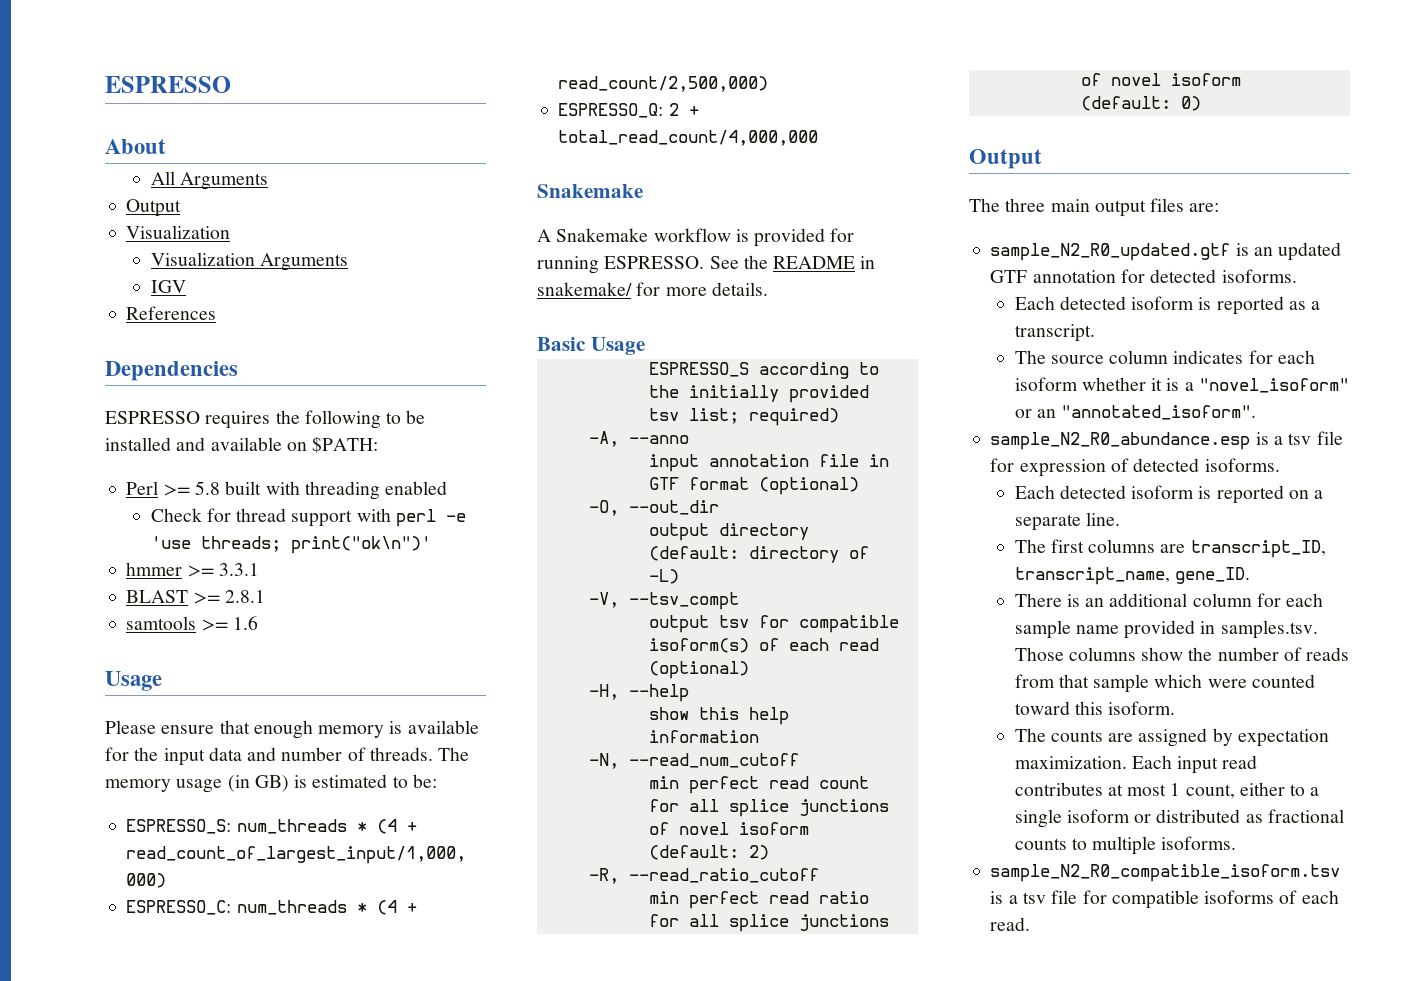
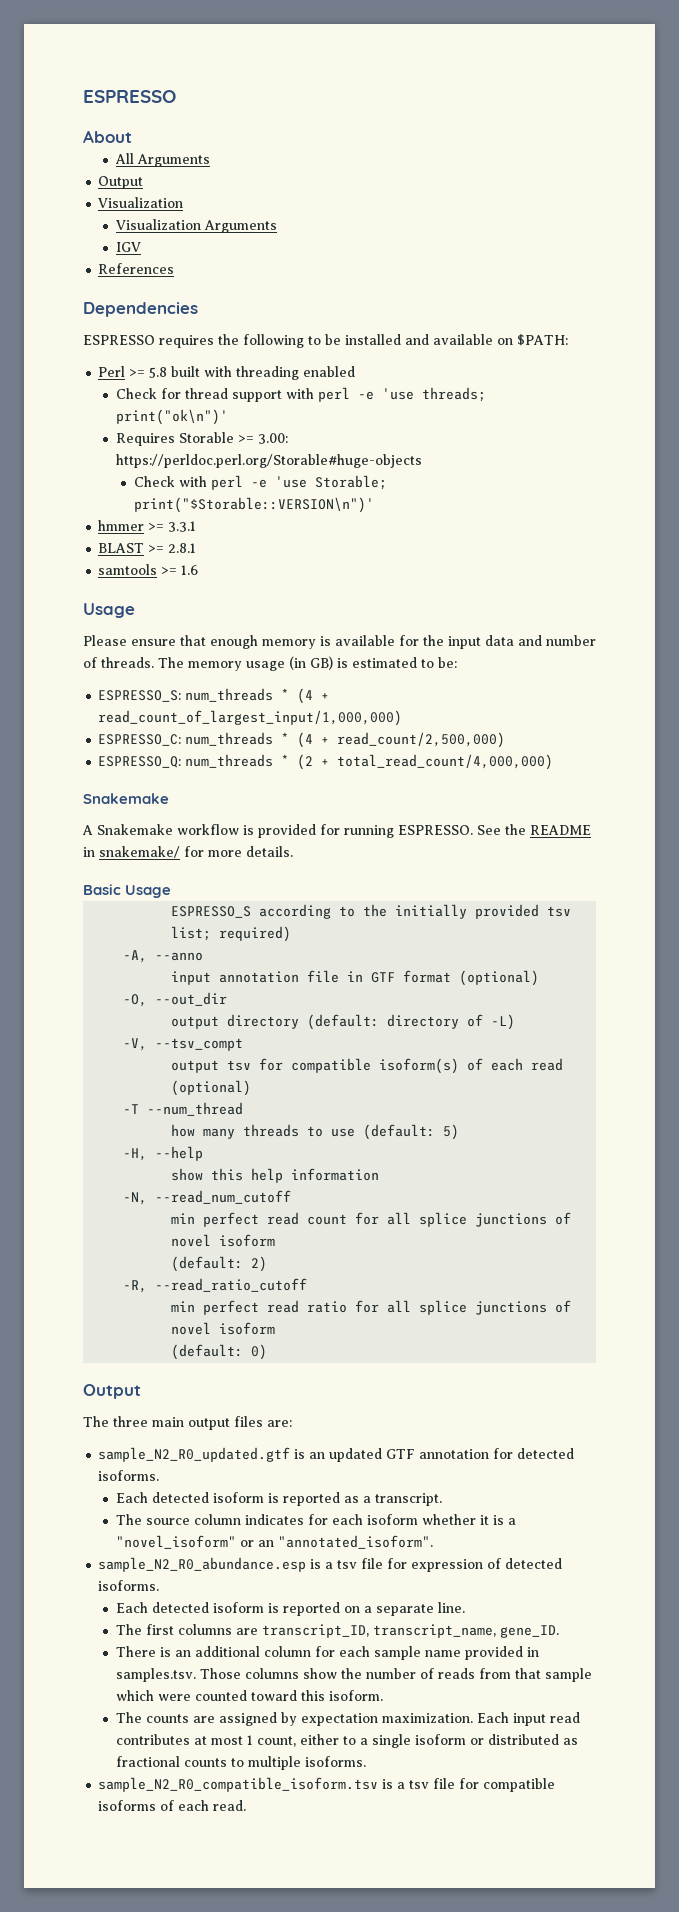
(431, 545) none -> [116,432,289,446] [116,454,423,468] [133,475,387,490] [133,497,374,513] // Requires Storable >= 3.00: https://perldoc.perl.org/Storable#huge-objects // Check with perl -e 'use Storable; print("$Storable::VERSION\n")'
[668,103,699,116] [558,130,819,146] 2 + total_read_count/4,000,000 -> [185,754,554,770] num_threads * (2 + total_read_count/4,000,000)
(749, 670) none -> [123,1102,244,1116] [171,1124,460,1140] // -T --num_thread // how many threads to use (default: 5)

